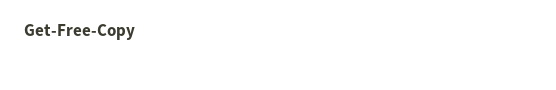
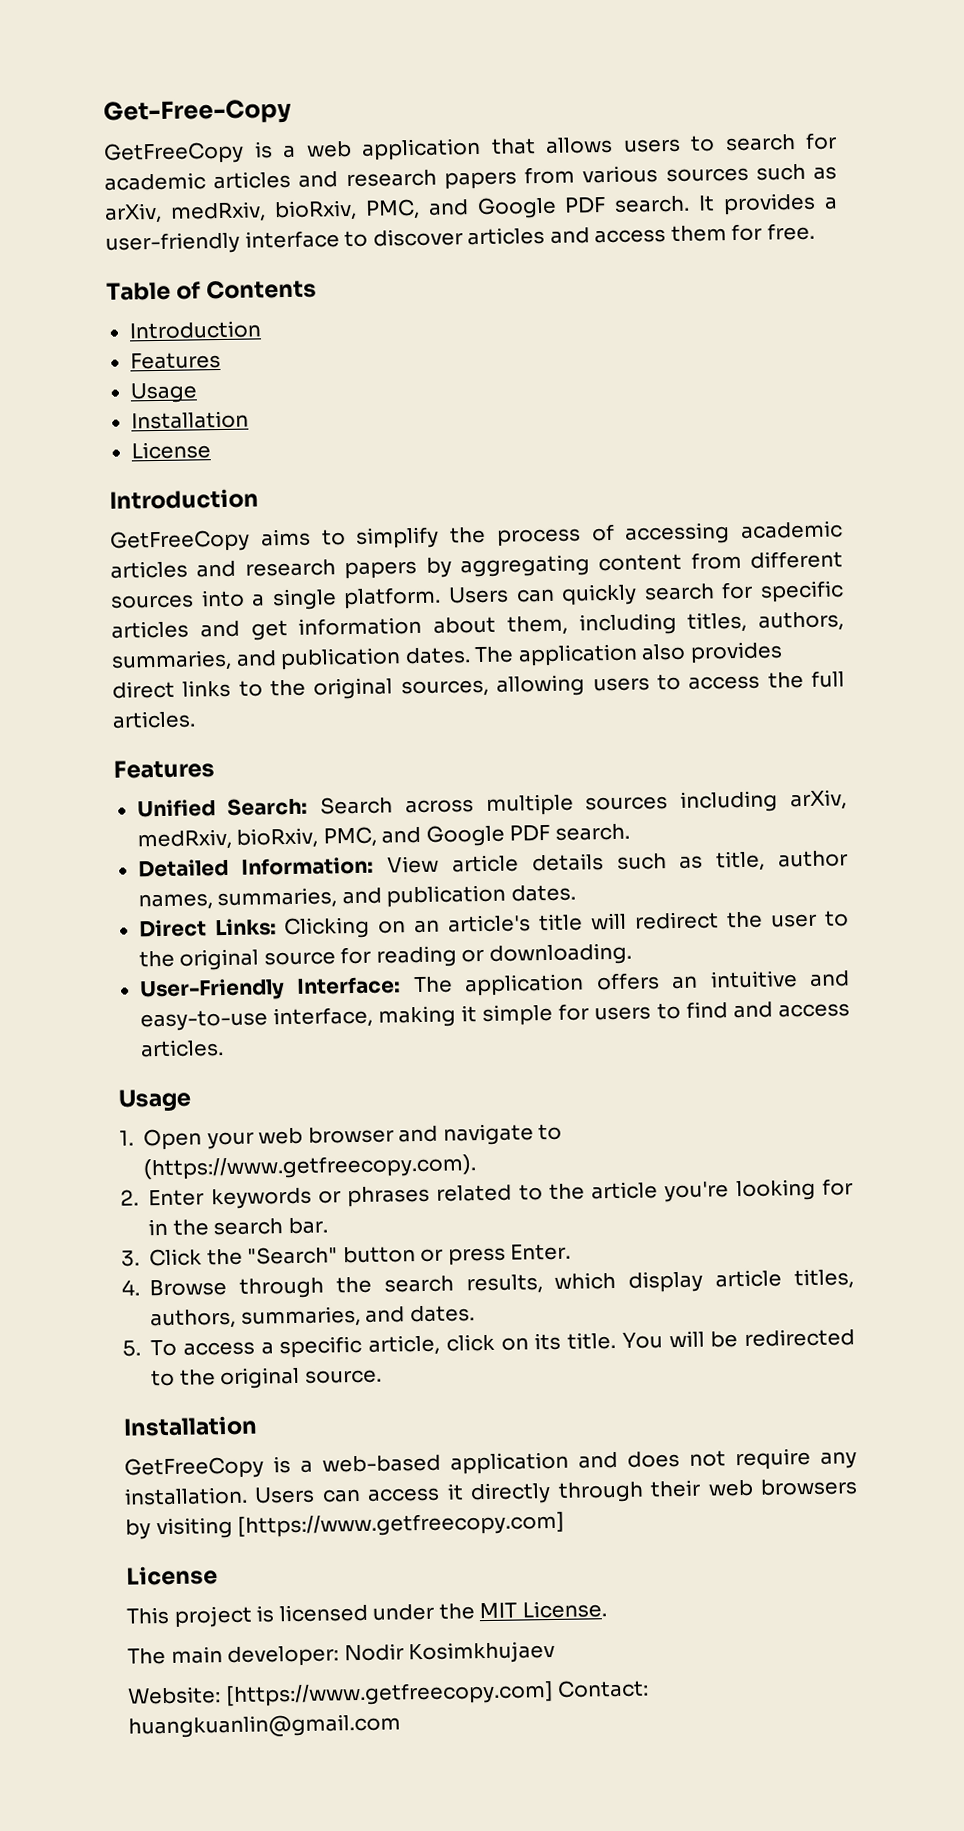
(135, 32) none -> [103,132,837,165] [104,163,837,191] [104,192,838,224] [105,222,815,255] [106,279,318,301] [128,320,261,340] [129,351,221,370] [129,382,197,404] [130,410,249,430] [130,441,211,460] [109,488,259,510] [109,520,843,553] [110,550,843,580] [110,580,845,611] [111,611,844,641] [111,641,783,672] [112,670,846,700] [112,710,196,729] [113,759,215,779] [136,789,847,818] [136,823,630,851] [137,850,849,878] [137,884,576,911] [138,910,850,940] [138,942,632,971] [138,970,850,1002] [139,1001,850,1032] [139,1039,224,1058] [118,1088,191,1112] [119,1123,563,1151] [143,1154,478,1181] [120,1178,853,1210] [148,1217,328,1236] [121,1243,572,1267] [121,1268,854,1299] [150,1305,475,1330] [122,1328,855,1359] [151,1366,382,1390] [123,1415,258,1437] [124,1447,857,1480] [124,1478,859,1506] [125,1511,566,1540] [126,1565,218,1586] [126,1600,607,1628] [127,1640,556,1668] [127,1679,650,1708] [128,1713,401,1739] // GetFreeCopy is a web application that allows users to search for academic articles and research papers from various sources such as arXiv, medRxiv, bioRxiv, PMC, and Google PDF search. It provides a user-friendly interface to discover articles and access them for free. // Table of Contents // Introduction // Features // Usage // Installation // License // Introduction // GetFreeCopy aims to simplify the process of accessing academic articles and research papers by aggregating content from different sources into a single platform. Users can quickly search for specific articles and get information about them, including titles, authors, summaries, and publication dates. The application also provides direct links to the original sources, allowing users to access the full articles. // Features // Unified Search: Search across multiple sources including arXiv, medRxiv, bioRxiv, PMC, and Google PDF search. // Detailed Information: View article details such as title, author names, summaries, and publication dates. // Direct Links: Clicking on an article's title will redirect the user to the original source for reading or downloading. // User-Friendly Interface: The application offers an intuitive and easy-to-use interface, making it simple for users to find and access articles. // Usage // 1. Open your web browser and navigate to (https://www.getfreecopy.com). // 2. Enter keywords or phrases related to the article you're looking for in the search bar. // 3. Click the "Search" button or press Enter. // 4. Browse through the search results, which display article titles, authors, summaries, and dates. // 5. To access a specific article, click on its title. You will be redirected to the original source. // Installation // GetFreeCopy is a web-based application and does not require any installation. Users can access it directly through their web browsers by visiting [https://www.getfreecopy.com] // License // This project is licensed under the MIT License. // The main developer: Nodir Kosimkhujaev // Website: [https://www.getfreecopy.com] Contact: huangkuanlin@gmail.com

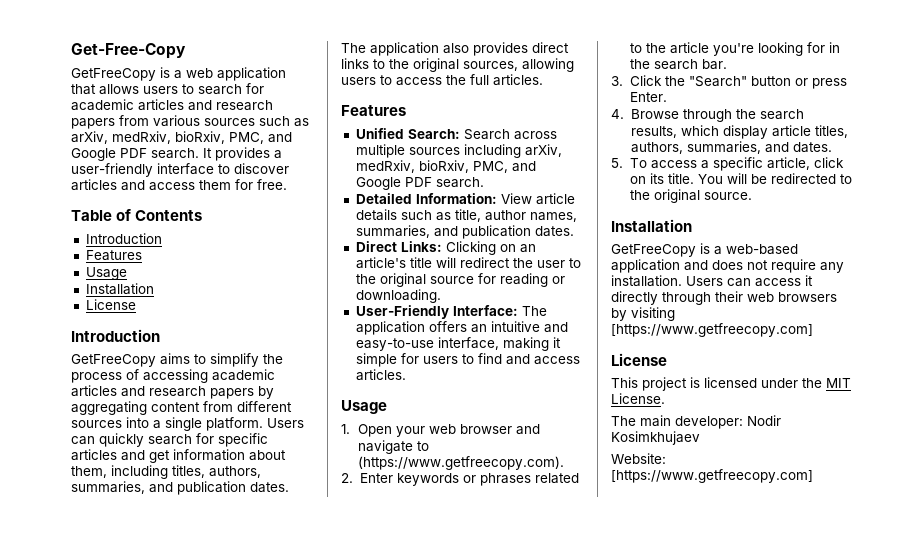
[557,1679,650,1698] [128,1713,401,1739] Contact: huangkuanlin@gmail.com -> (813, 476) none

